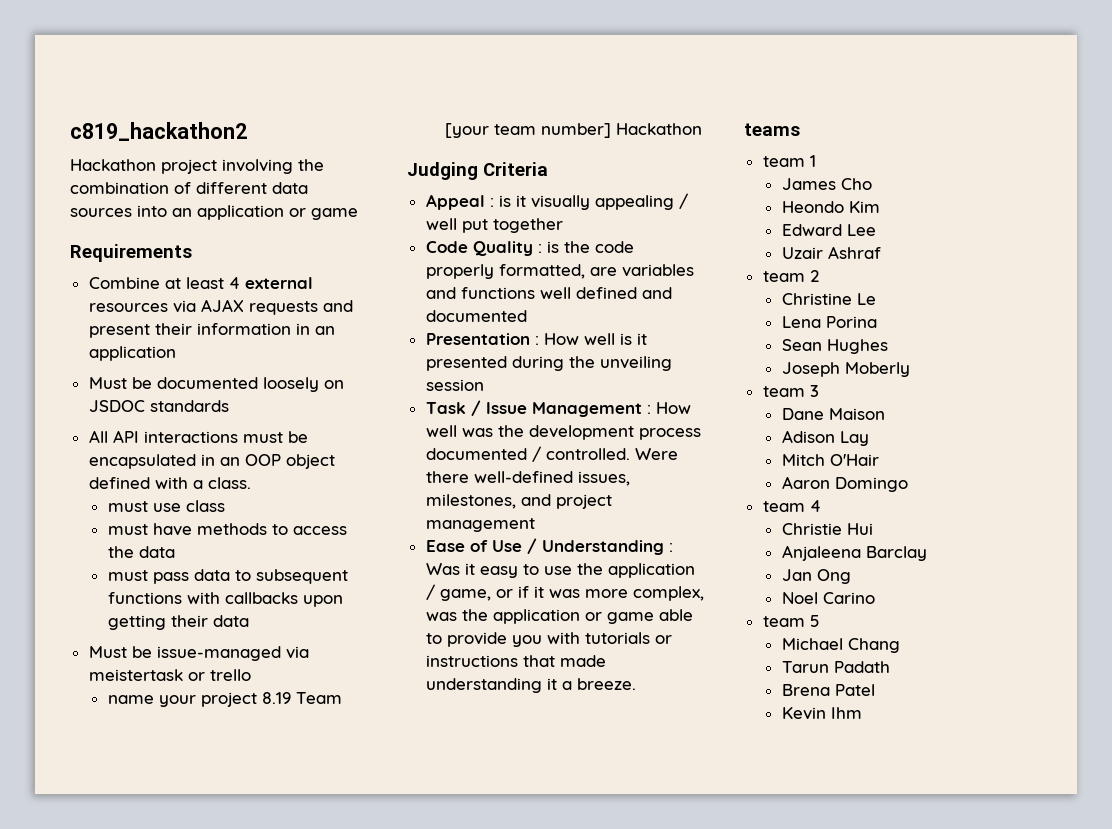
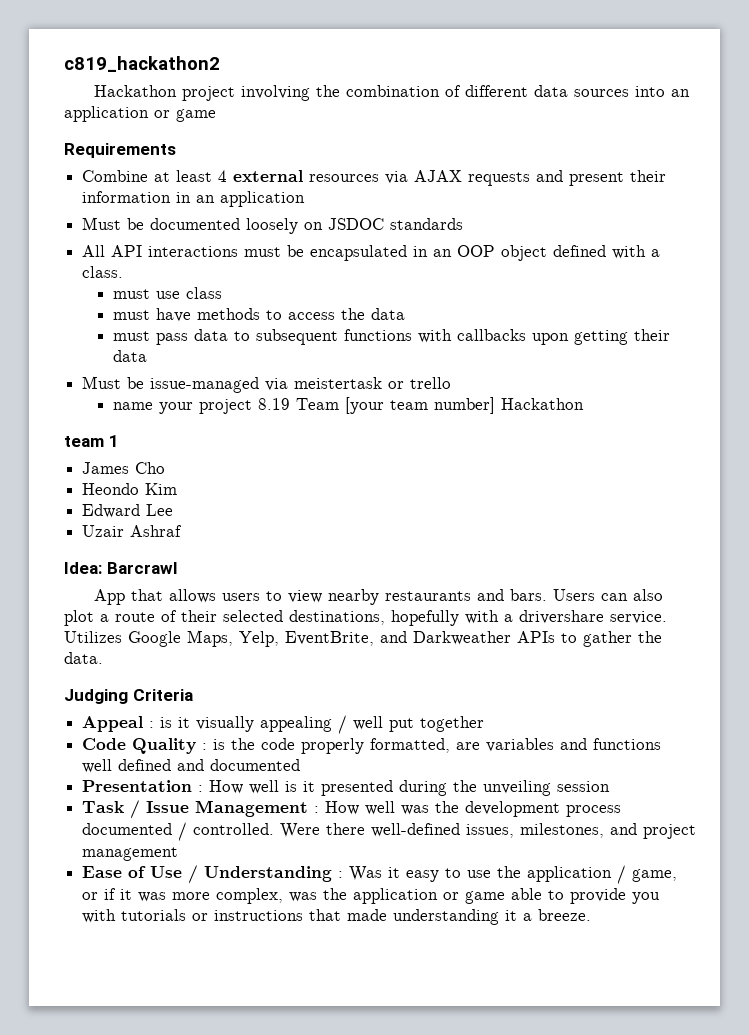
(702, 129) none -> [64,435,119,447] [82,462,166,474] [82,483,178,495] [82,504,174,518] [82,525,183,537] [64,562,177,574] [93,589,663,605] [64,610,667,626] [64,630,662,647] [64,652,103,664] // team 1 // James Cho // Heondo Kim // Edward Lee // Uzair Ashraf // Idea: Barcrawl // App that allows users to view nearby restaurants and bars. Users can also plot a route of their selected destinations, hopefully with a drivershare service. Utilizes Google Maps, Yelp, EventBrite, and Darkweather APIs to gather the data.
[744,123,800,136] [762,155,816,167] [781,178,872,190] [781,201,880,213] [781,224,876,236] [781,246,881,259] [762,270,819,282] [781,293,876,305] [781,316,877,328] [781,339,888,354] [781,362,910,377] [762,385,819,397] [781,408,885,420] [781,430,869,446] [781,454,879,466] [781,476,908,492] [762,500,821,512] [781,523,873,535] [781,545,927,561] [781,569,851,584] [781,592,875,604] [762,615,820,627] [781,638,900,653] [781,661,890,673] [781,684,875,696] [781,707,862,720] // teams // team 1 // James Cho // Heondo Kim // Edward Lee // Uzair Ashraf // team 2 // Christine Le // Lena Porina // Sean Hughes // Joseph Moberly // team 3 // Dane Maison // Adison Lay // Mitch O'Hair // Aaron Domingo // team 4 // Christie Hui // Anjaleena Barclay // Jan Ong // Noel Carino // team 5 // Michael Chang // Tarun Padath // Brena Patel // Kevin Ihm -> (592, 915) none

